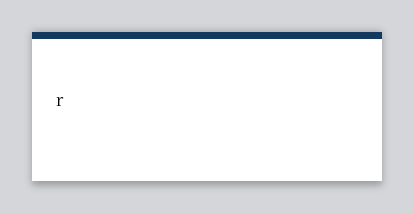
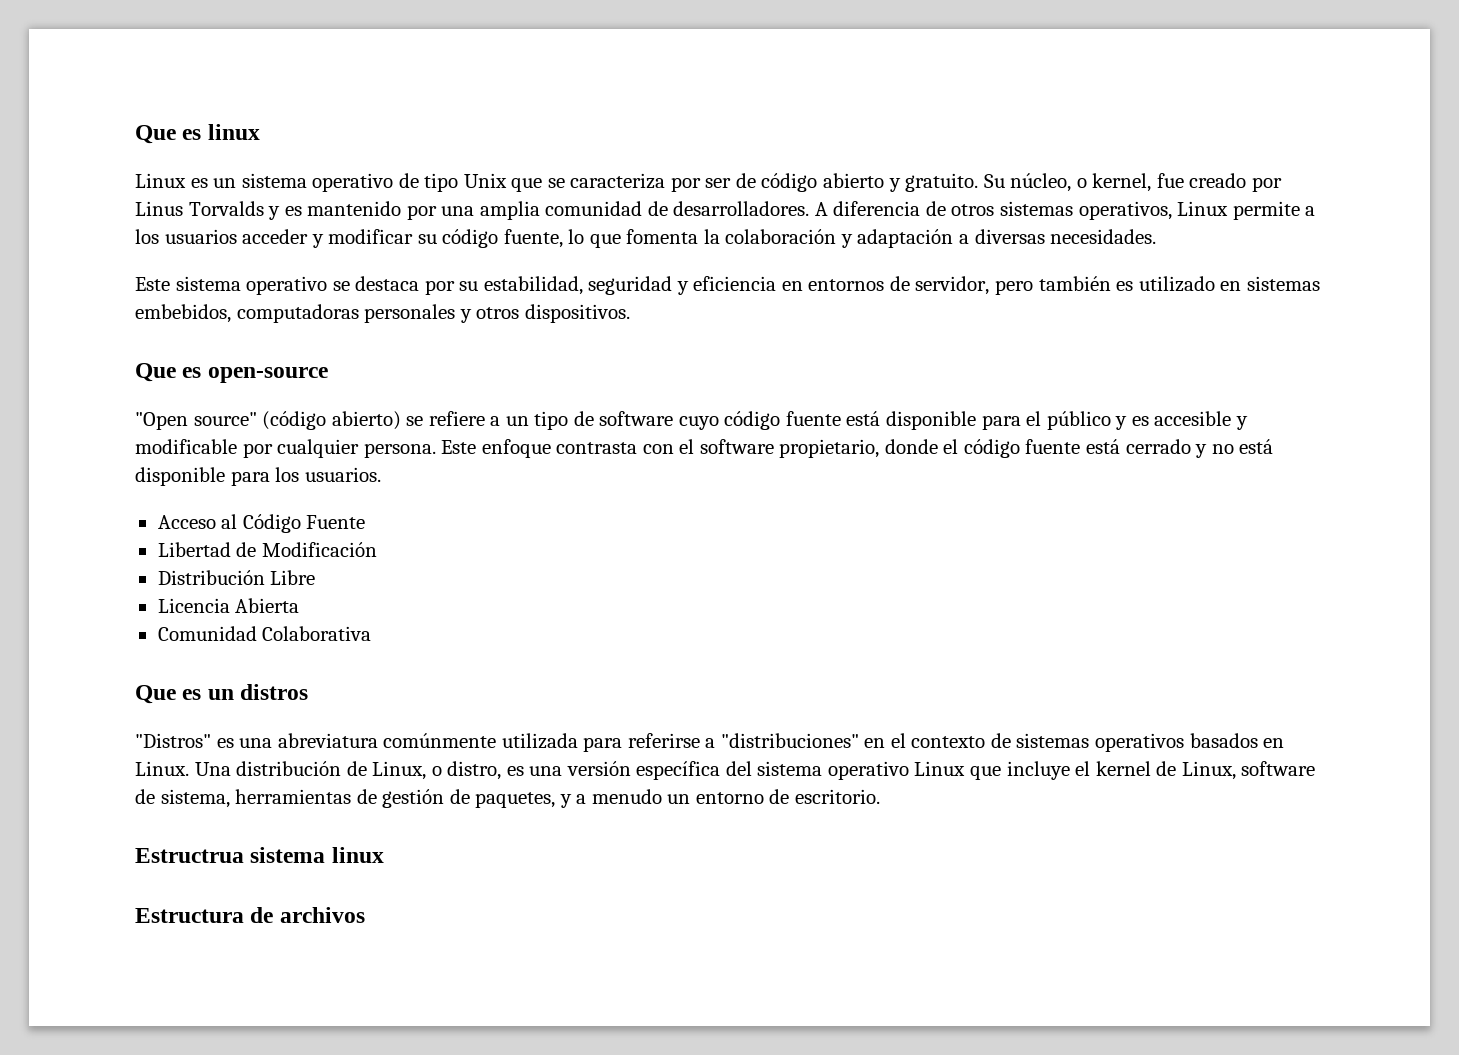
[56,97,64,106] r -> [135,124,260,144] [135,173,1282,192] [135,201,1316,220] [135,229,1157,248] [135,276,1320,295] [135,304,630,323] [135,363,328,383] [135,411,1248,430] [135,439,1274,458] [135,467,381,486] [157,514,366,533] [157,542,377,557] [157,570,316,585] [157,598,300,613] [157,626,372,641] [135,684,309,704] [135,733,1285,752] [135,761,1316,780] [135,789,880,808] [135,847,384,863] [135,907,365,923] Que es linux // Linux es un sistema operativo de tipo Unix que se caracteriza por ser de código abierto y gratuito. Su núcleo, o kernel, fue creado por Linus Torvalds y es mantenido por una amplia comunidad de desarrolladores. A diferencia de otros sistemas operativos, Linux permite a los usuarios acceder y modificar su código fuente, lo que fomenta la colaboración y adaptación a diversas necesidades. // Este sistema operativo se destaca por su estabilidad, seguridad y eficiencia en entornos de servidor, pero también es utilizado en sistemas embebidos, computadoras personales y otros dispositivos. // Que es open-source // "Open source" (código abierto) se refiere a un tipo de software cuyo código fuente está disponible para el público y es accesible y modificable por cualquier persona. Este enfoque contrasta con el software propietario, donde el código fuente está cerrado y no está disponible para los usuarios. // Acceso al Código Fuente // Libertad de Modificación // Distribución Libre // Licencia Abierta // Comunidad Colaborativa // Que es un distros // "Distros" es una abreviatura comúnmente utilizada para referirse a "distribuciones" en el contexto de sistemas operativos basados en Linux. Una distribución de Linux, o distro, es una versión específica del sistema operativo Linux que incluye el kernel de Linux, software de sistema, herramientas de gestión de paquetes, y a menudo un entorno de escritorio. // Estructrua sistema linux // Estructura de archivos

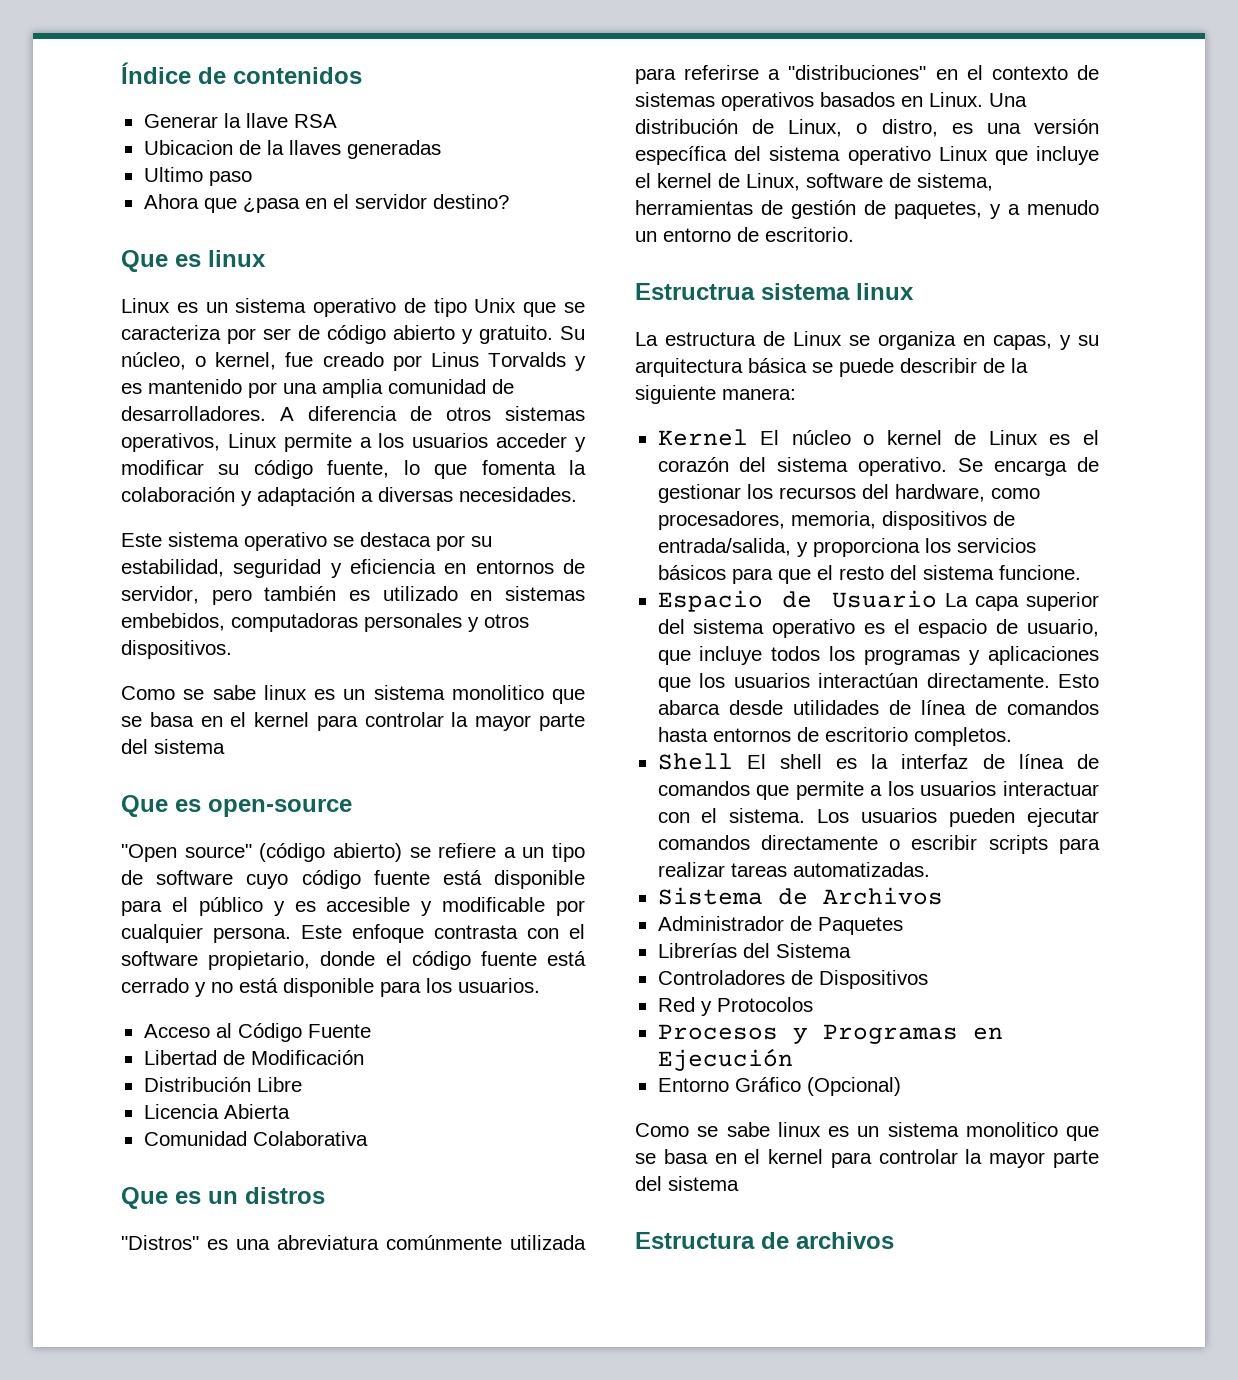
(135, 134) none -> [121,62,362,84] [143,113,337,128] [143,140,441,159] [143,167,252,186] [143,194,509,213] Índice de contenidos // Generar la llave RSA // Ubicacion de la llaves generadas // Ultimo paso // Ahora que ¿pasa en el servidor destino? //
(630, 313) none -> [121,685,585,704] [121,712,585,731] [121,739,225,754] // Como se sabe linux es un sistema monolitico que se basa en el kernel para controlar la mayor parte del sistema
(384, 855) none -> [635,331,1099,350] [635,358,1028,377] [635,385,796,404] [657,429,1099,446] [657,457,1099,476] [657,484,1040,503] [657,511,1015,530] [657,538,1036,557] [657,565,1081,584] [657,590,1099,612] [657,619,1099,638] [657,646,1099,665] [657,673,1099,692] [657,700,1099,715] [657,727,1012,746] [657,753,1099,770] [657,781,1099,800] [657,808,1099,827] [657,835,1100,854] [657,862,930,877] [657,887,943,905] [657,916,903,935] [657,943,851,958] [657,970,928,989] [657,997,813,1016] [657,1024,1003,1044] [657,1048,793,1071] [657,1077,901,1096] [635,1122,1099,1141] [635,1149,1099,1168] [635,1176,739,1191] // La estructura de Linux se organiza en capas, y su arquitectura básica se puede describir de la siguiente manera: // Kernel El núcleo o kernel de Linux es el corazón del sistema operativo. Se encarga de gestionar los recursos del hardware, como procesadores, memoria, dispositivos de entrada/salida, y proporciona los servicios básicos para que el resto del sistema funcione. // Espacio de Usuario La capa superior del sistema operativo es el espacio de usuario, que incluye todos los programas y aplicaciones que los usuarios interactúan directamente. Esto abarca desde utilidades de línea de comandos hasta entornos de escritorio completos. // Shell El shell es la interfaz de línea de comandos que permite a los usuarios interactuar con el sistema. Los usuarios pueden ejecutar comandos directamente o escribir scripts para realizar tareas automatizadas. // Sistema de Archivos // Administrador de Paquetes // Librerías del Sistema // Controladores de Dispositivos // Red y Protocolos // Procesos y Programas en Ejecución // Entorno Gráfico (Opcional) // Como se sabe linux es un sistema monolitico que se basa en el kernel para controlar la mayor parte del sistema

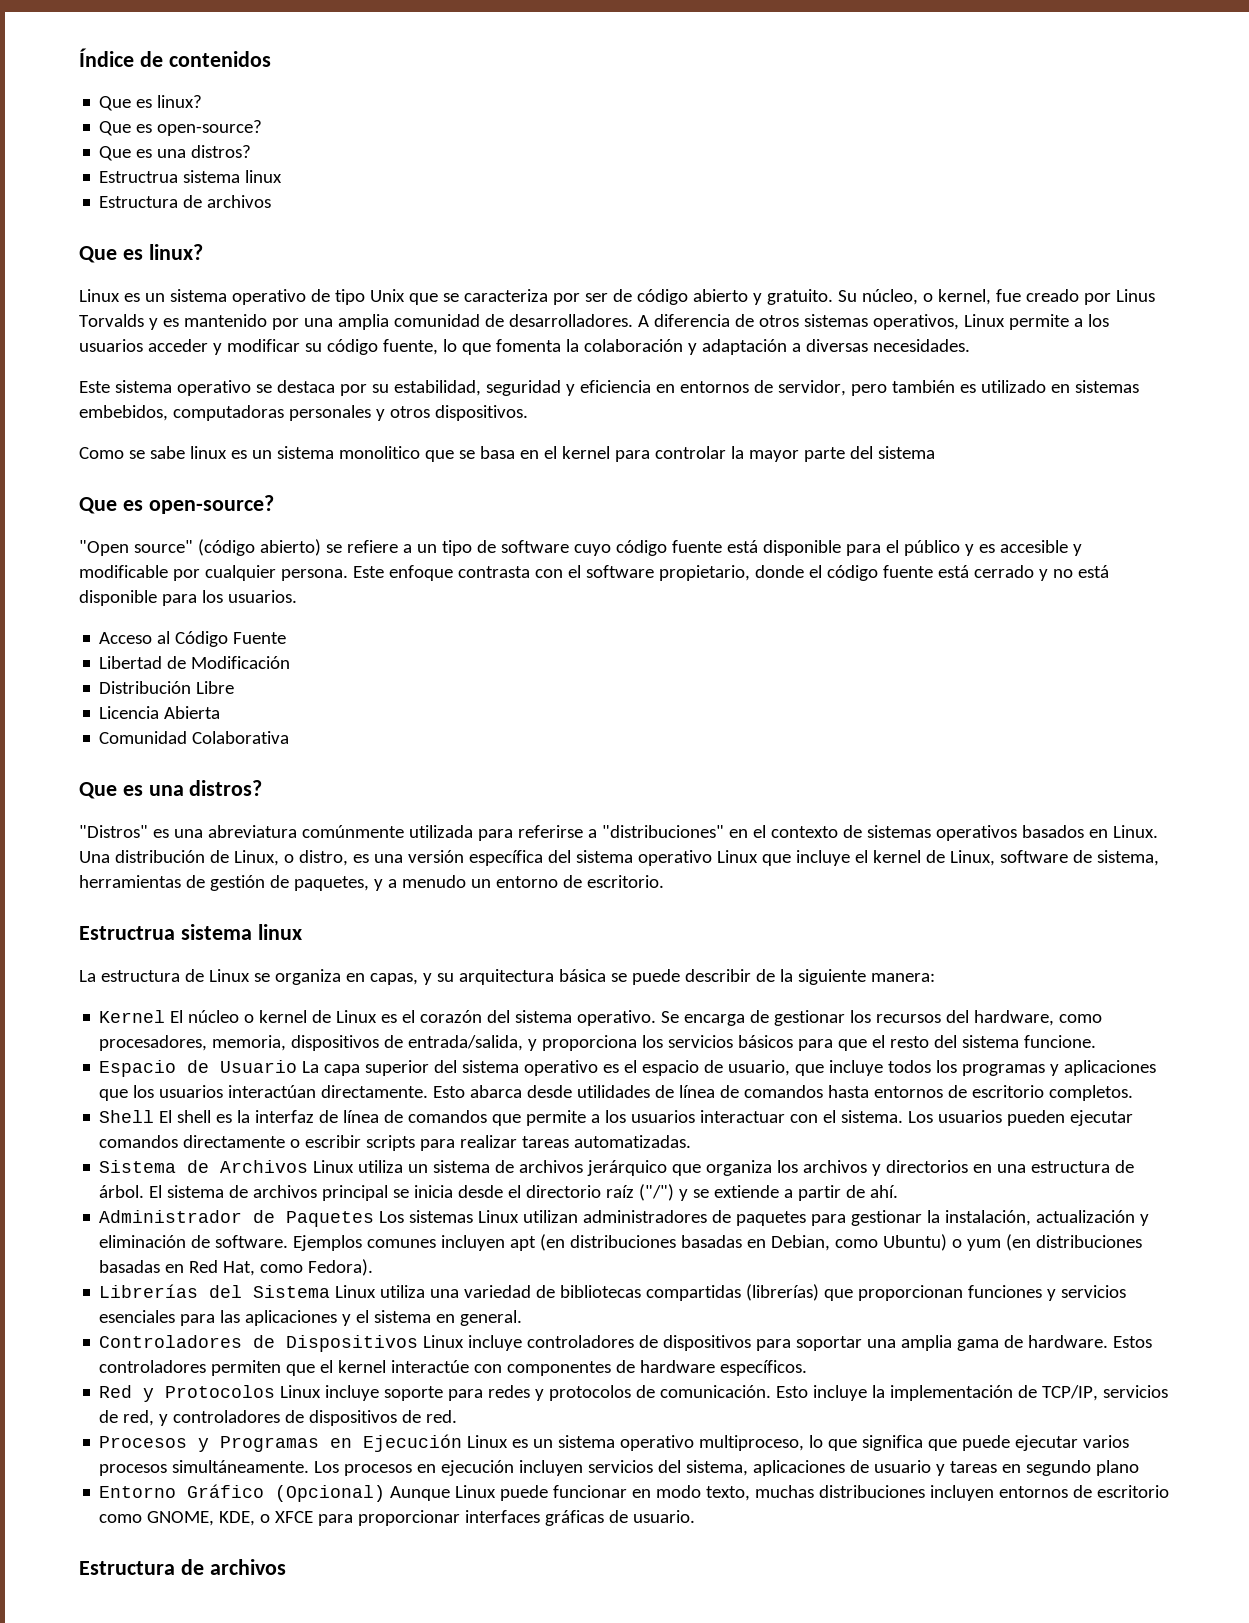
[143,113,337,128] [143,140,441,159] [143,167,252,186] [143,194,509,213] [121,250,266,272] Generar la llave RSA // Ubicacion de la llaves generadas // Ultimo paso // Ahora que ¿pasa en el servidor destino? // Que es linux -> [99,95,203,111] [99,120,263,136] [99,145,252,161] [99,170,283,183] [99,195,272,208] [79,244,203,263] Que es linux? // Que es open-source? // Que es una distros? // Estructrua sistema linux // Estructura de archivos // Que es linux?
[208,799,352,817] open-source -> [148,495,274,514] open-source?
[208,1187,325,1204] un distros -> [148,780,263,796] una distros?
[657,916,903,935] [657,943,851,958] [657,970,928,989] [657,997,813,1016] // Administrador de Paquetes // Librerías del Sistema // Controladores de Dispositivos // Red y Protocolos -> [313,1160,1135,1176] [99,1184,899,1201] [99,1210,1150,1227] [99,1234,1143,1251] [99,1259,374,1276] [99,1284,1127,1301] [99,1310,523,1326] [99,1335,1153,1352] [99,1360,808,1376] [99,1385,1169,1402] [99,1410,458,1426] Linux utiliza un sistema de archivos jerárquico que organiza los archivos y directorios en una estructura de árbol. El sistema de archivos principal se inicia desde el directorio raíz ("/") y se extiende a partir de ahí. // Administrador de Paquetes Los sistemas Linux utilizan administradores de paquetes para gestionar la instalación, actualización y eliminación de software. Ejemplos comunes incluyen apt (en distribuciones basadas en Debian, como Ubuntu) o yum (en distribuciones basadas en Red Hat, como Fedora). // Librerías del Sistema Linux utiliza una variedad de bibliotecas compartidas (librerías) que proporcionan funciones y servicios esenciales para las aplicaciones y el sistema en general. // Controladores de Dispositivos Linux incluye controladores de dispositivos para soportar una amplia gama de hardware. Estos controladores permiten que el kernel interactúe con componentes de hardware específicos. // Red y Protocolos Linux incluye soporte para redes y protocolos de comunicación. Esto incluye la implementación de TCP/IP, servicios de red, y controladores de dispositivos de red.
[657,1077,901,1096] [635,1122,1099,1141] [635,1149,1099,1168] [635,1176,739,1191] // Entorno Gráfico (Opcional) // Como se sabe linux es un sistema monolitico que se basa en el kernel para controlar la mayor parte del sistema -> [467,1435,1130,1451] [99,1460,1140,1476] [99,1484,1170,1502] [99,1510,696,1526] Linux es un sistema operativo multiproceso, lo que significa que puede ejecutar varios procesos simultáneamente. Los procesos en ejecución incluyen servicios del sistema, aplicaciones de usuario y tareas en segundo plano // Entorno Gráfico (Opcional) Aunque Linux puede funcionar en modo texto, muchas distribuciones incluyen entornos de escritorio como GNOME, KDE, o XFCE para proporcionar interfaces gráficas de usuario.

